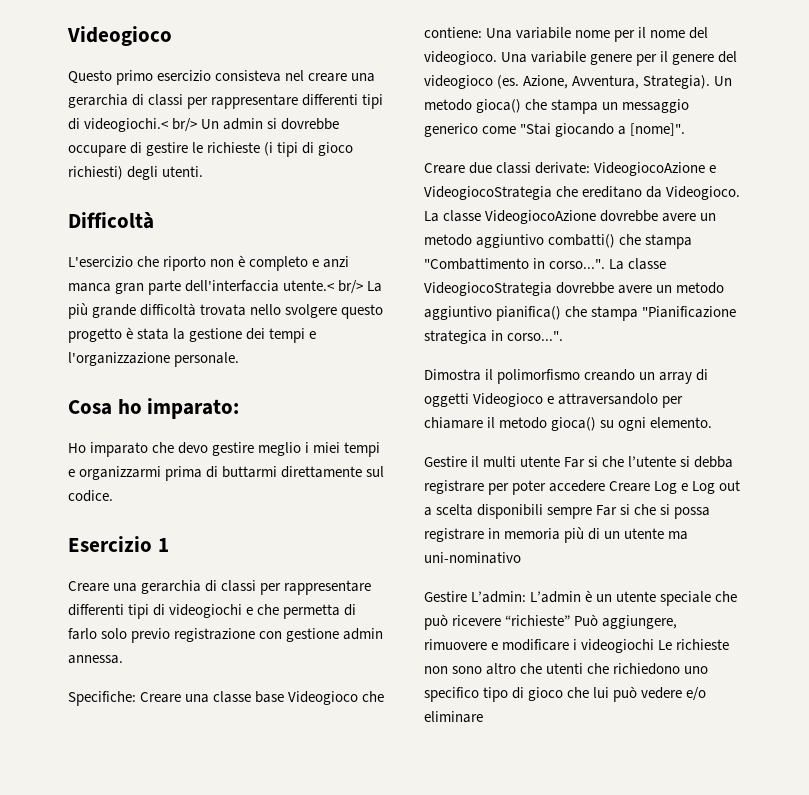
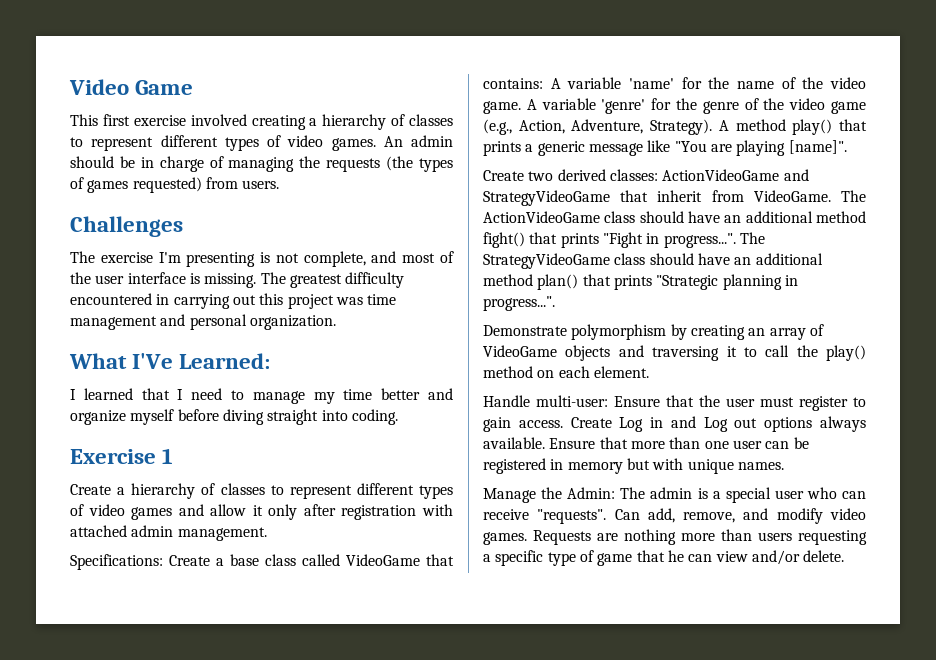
[67,26,172,46] [68,70,376,85] [68,94,384,109] [68,118,340,132] [68,142,354,157] [68,166,204,180] [68,212,154,229] [68,255,350,271] [68,280,383,295] [68,303,384,319] [68,327,317,343] [68,352,240,367] [68,398,240,419] [68,442,381,457] [68,466,385,481] [68,490,113,502] [68,536,169,552] [68,580,372,595] [68,604,357,619] [68,628,384,643] [68,655,123,664] [68,691,385,706] [424,27,709,42] [424,51,738,66] [424,75,733,89] [424,99,690,114] [424,123,686,137] [424,162,717,176] [424,186,741,200] [424,210,717,224] [424,234,693,249] [424,258,667,270] [424,282,725,296] [424,306,737,321] [424,330,564,344] [424,369,709,384] [424,393,684,408] [424,417,713,431] [424,456,734,468] [424,480,741,495] [424,504,711,519] [424,527,689,543] [424,552,521,564] [424,590,738,606] [424,614,678,630] [424,639,730,653] [424,663,709,675] [424,686,707,702] [424,711,483,723] Videogioco // Questo primo esercizio consisteva nel creare una gerarchia di classi per rappresentare differenti tipi di videogiochi.< br/> Un admin si dovrebbe occupare di gestire le richieste (i tipi di gioco richiesti) degli utenti. // Difficoltà // L'esercizio che riporto non è completo e anzi manca gran parte dell'interfaccia utente.< br/> La più grande difficoltà trovata nello svolgere questo progetto è stata la gestione dei tempi e l'organizzazione personale. // Cosa ho imparato: // Ho imparato che devo gestire meglio i miei tempi e organizzarmi prima di buttarmi direttamente sul codice. // Esercizio 1 // Creare una gerarchia di classi per rappresentare differenti tipi di videogiochi e che permetta di farlo solo previo registrazione con gestione admin annessa. // Specifiche: Creare una classe base Videogioco che contiene: Una variabile nome per il nome del videogioco. Una variabile genere per il genere del videogioco (es. Azione, Avventura, Strategia). Un metodo gioca() che stampa un messaggio generico come "Stai giocando a [nome]". // Creare due classi derivate: VideogiocoAzione e VideogiocoStrategia che ereditano da Videogioco. La classe VideogiocoAzione dovrebbe avere un metodo aggiuntivo combatti() che stampa "Combattimento in corso...". La classe VideogiocoStrategia dovrebbe avere un metodo aggiuntivo pianifica() che stampa "Pianificazione strategica in corso...". // Dimostra il polimorfismo creando un array di oggetti Videogioco e attraversandolo per chiamare il metodo gioca() su ogni elemento. // Gestire il multi utente Far si che l’utente si debba registrare per poter accedere Creare Log e Log out a scelta disponibili sempre Far si che si possa registrare in memoria più di un utente ma uni-nominativo // Gestire L’admin: L’admin è un utente speciale che può ricevere “richieste” Può aggiungere, rimuovere e modificare i videogiochi Le richieste non sono altro che utenti che richiedono uno specifico tipo di gioco che lui può vedere e/o eliminare -> [69,79,194,95] [70,114,453,130] [70,135,453,151] [70,156,454,172] [70,177,280,193] [70,216,183,237] [70,251,454,267] [70,272,405,288] [70,293,397,309] [70,314,336,330] [69,353,271,369] [70,388,454,404] [70,409,398,425] [70,448,174,464] [70,483,453,499] [70,504,453,520] [70,525,267,541] [70,554,454,570] [483,77,866,89] [483,98,866,114] [483,119,867,135] [483,140,847,156] [483,169,809,181] [483,190,866,206] [483,211,866,223] [483,232,765,248] [483,253,823,269] [483,274,798,290] [483,296,555,311] [483,324,824,340] [483,345,866,361] [483,366,649,378] [483,395,866,411] [483,416,866,432] [483,437,809,449] [483,458,784,474] [483,487,866,503] [483,508,866,524] [483,529,867,545] [483,550,845,566] Video Game // This first exercise involved creating a hierarchy of classes to represent different types of video games. An admin should be in charge of managing the requests (the types of games requested) from users. // Challenges // The exercise I'm presenting is not complete, and most of the user interface is missing. The greatest difficulty encountered in carrying out this project was time management and personal organization. // What I'Ve Learned: // I learned that I need to manage my time better and organize myself before diving straight into coding. // Exercise 1 // Create a hierarchy of classes to represent different types of video games and allow it only after registration with attached admin management. // Specifications: Create a base class called VideoGame that contains: A variable 'name' for the name of the video game. A variable 'genre' for the genre of the video game (e.g., Action, Adventure, Strategy). A method play() that prints a generic message like "You are playing [name]". // Create two derived classes: ActionVideoGame and StrategyVideoGame that inherit from VideoGame. The ActionVideoGame class should have an additional method fight() that prints "Fight in progress...". The StrategyVideoGame class should have an additional method plan() that prints "Strategic planning in progress...". // Demonstrate polymorphism by creating an array of VideoGame objects and traversing it to call the play() method on each element. // Handle multi-user: Ensure that the user must register to gain access. Create Log in and Log out options always available. Ensure that more than one user can be registered in memory but with unique names. // Manage the Admin: The admin is a special user who can receive "requests". Can add, remove, and modify video games. Requests are nothing more than users requesting a specific type of game that he can view and/or delete.

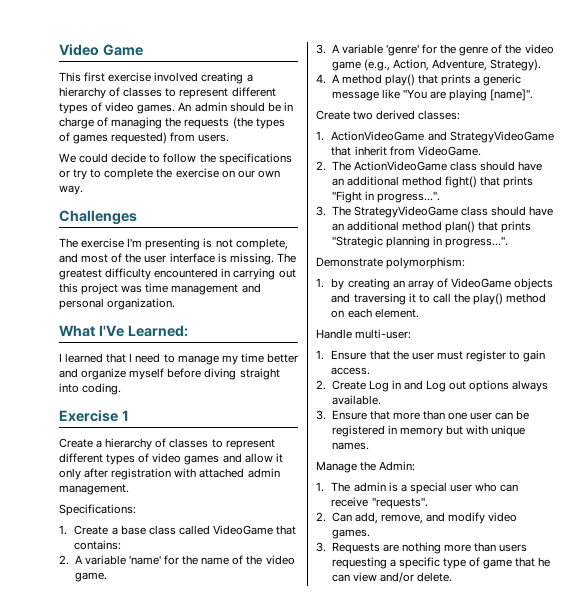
(280, 184) none -> [59,153,292,165] [59,168,280,180] [59,185,83,195] // We could decide to follow the specifications or try to complete the exercise on our own way.
(163, 562) none -> [59,525,67,535] // 1.
(543, 83) none -> [59,555,69,565] // 2.
(521, 107) none -> [316,44,326,54] // 3.
(713, 127) none -> [316,74,326,84] // 4.
(658, 175) none -> [316,131,324,141] // 1.
(831, 196) none -> [316,161,326,171] // 2.
(736, 240) none -> [316,206,326,216] // 3.
[571,324,667,340] polymorphism -> [386,257,466,269] [316,278,324,288] polymorphism: // 1.
(608, 401) none -> [316,350,324,360] // 1.
(563, 424) none -> [316,380,326,390] // 2.
(545, 443) none -> [316,410,326,420] // 3.
(616, 493) none -> [316,482,324,492] // 1.
(607, 516) none -> [316,512,326,522] // 2.
(527, 538) none -> [316,542,326,552] // 3.

